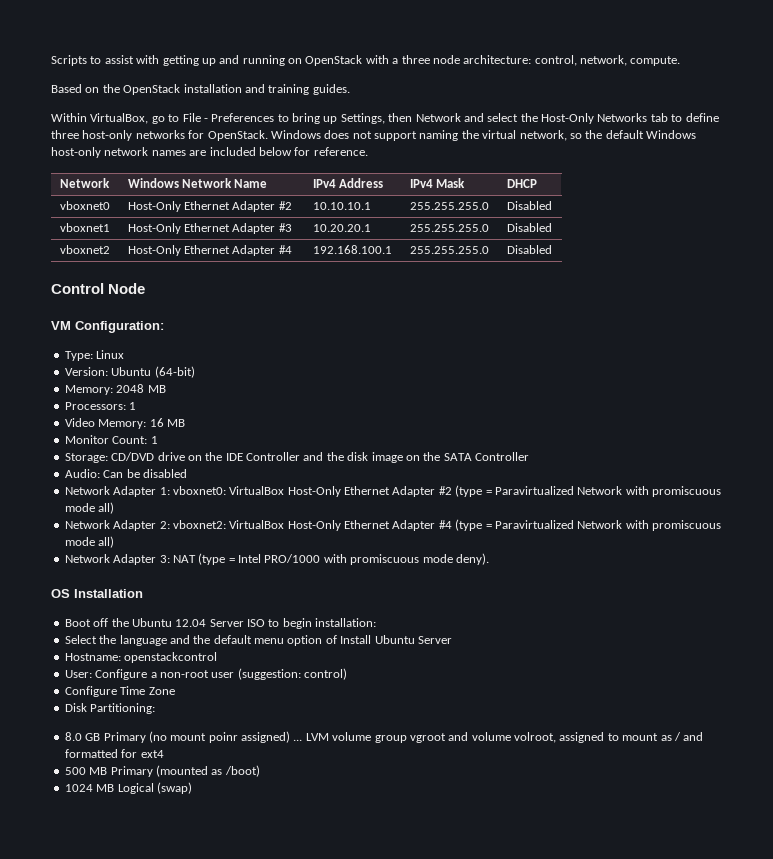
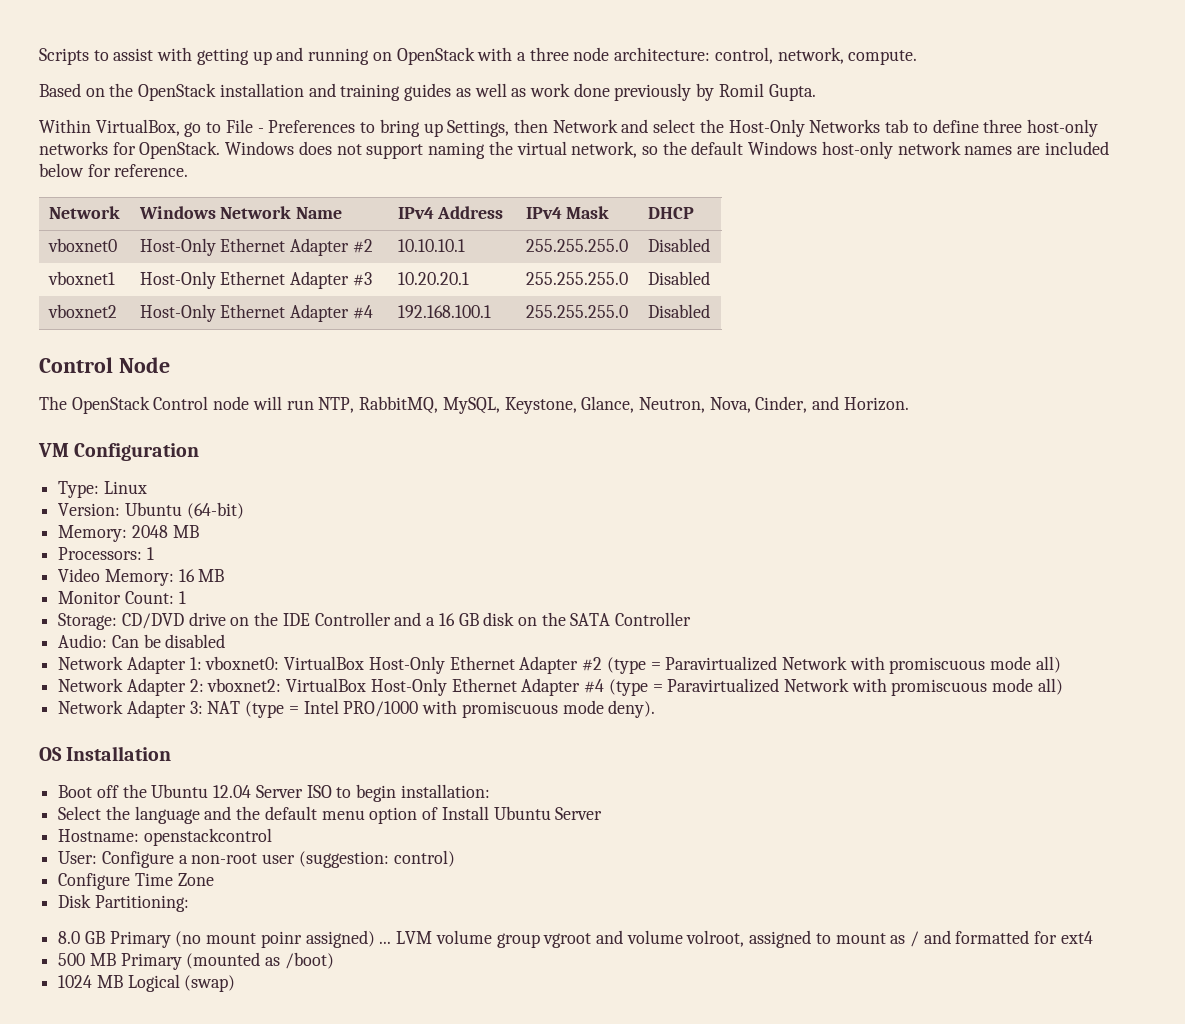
[312,84,350,95] guides. -> [404,83,816,101] guides as well as work done previously by Romil Gupta.
(146, 288) none -> [39,396,909,414] // The OpenStack Control node will run NTP, RabbitMQ, MySQL, Keystone, Glance, Neutron, Nova, Cinder, and Horizon.
[75,321,164,333] Configuration: -> [74,443,200,461] Configuration
[326,452,403,463] the disk image -> [426,612,515,626] a 16 GB disk

